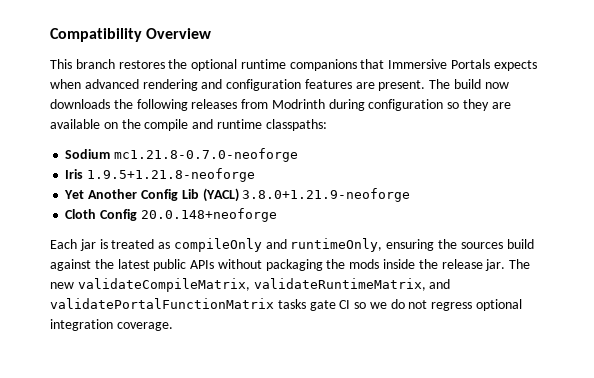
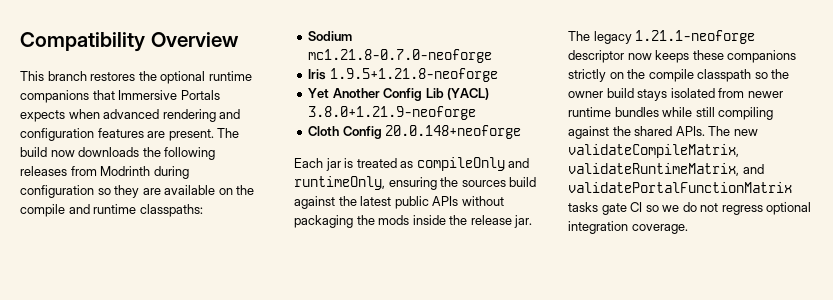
(531, 264) none -> [593,30,756,44] [568,50,797,63] [568,69,790,82] [568,88,783,101] [568,107,774,120] [568,126,731,139] legacy 1.21.1-neoforge descriptor now keeps these companions strictly on the compile classpath so the owner build stays isolated from newer runtime bundles while still compiling against the shared APIs. The

